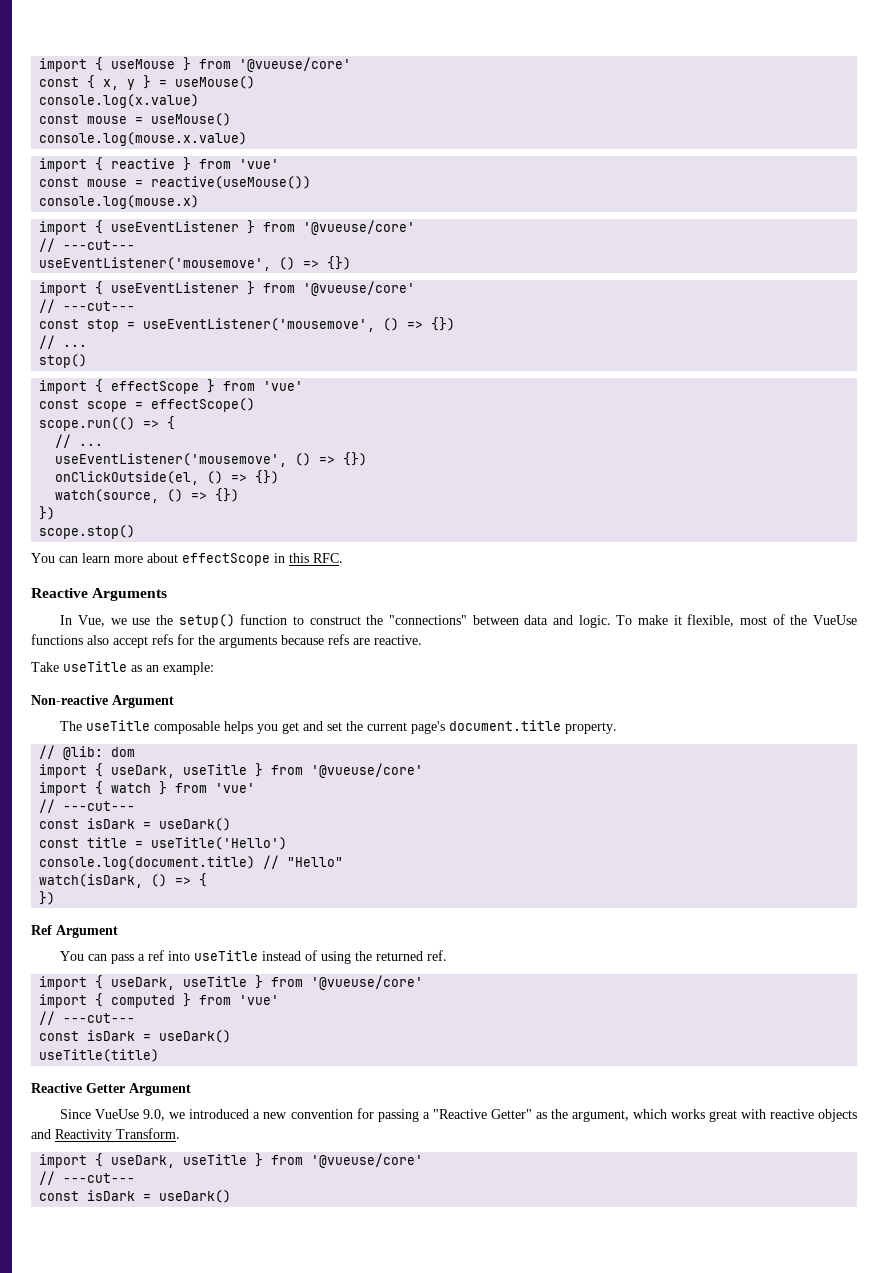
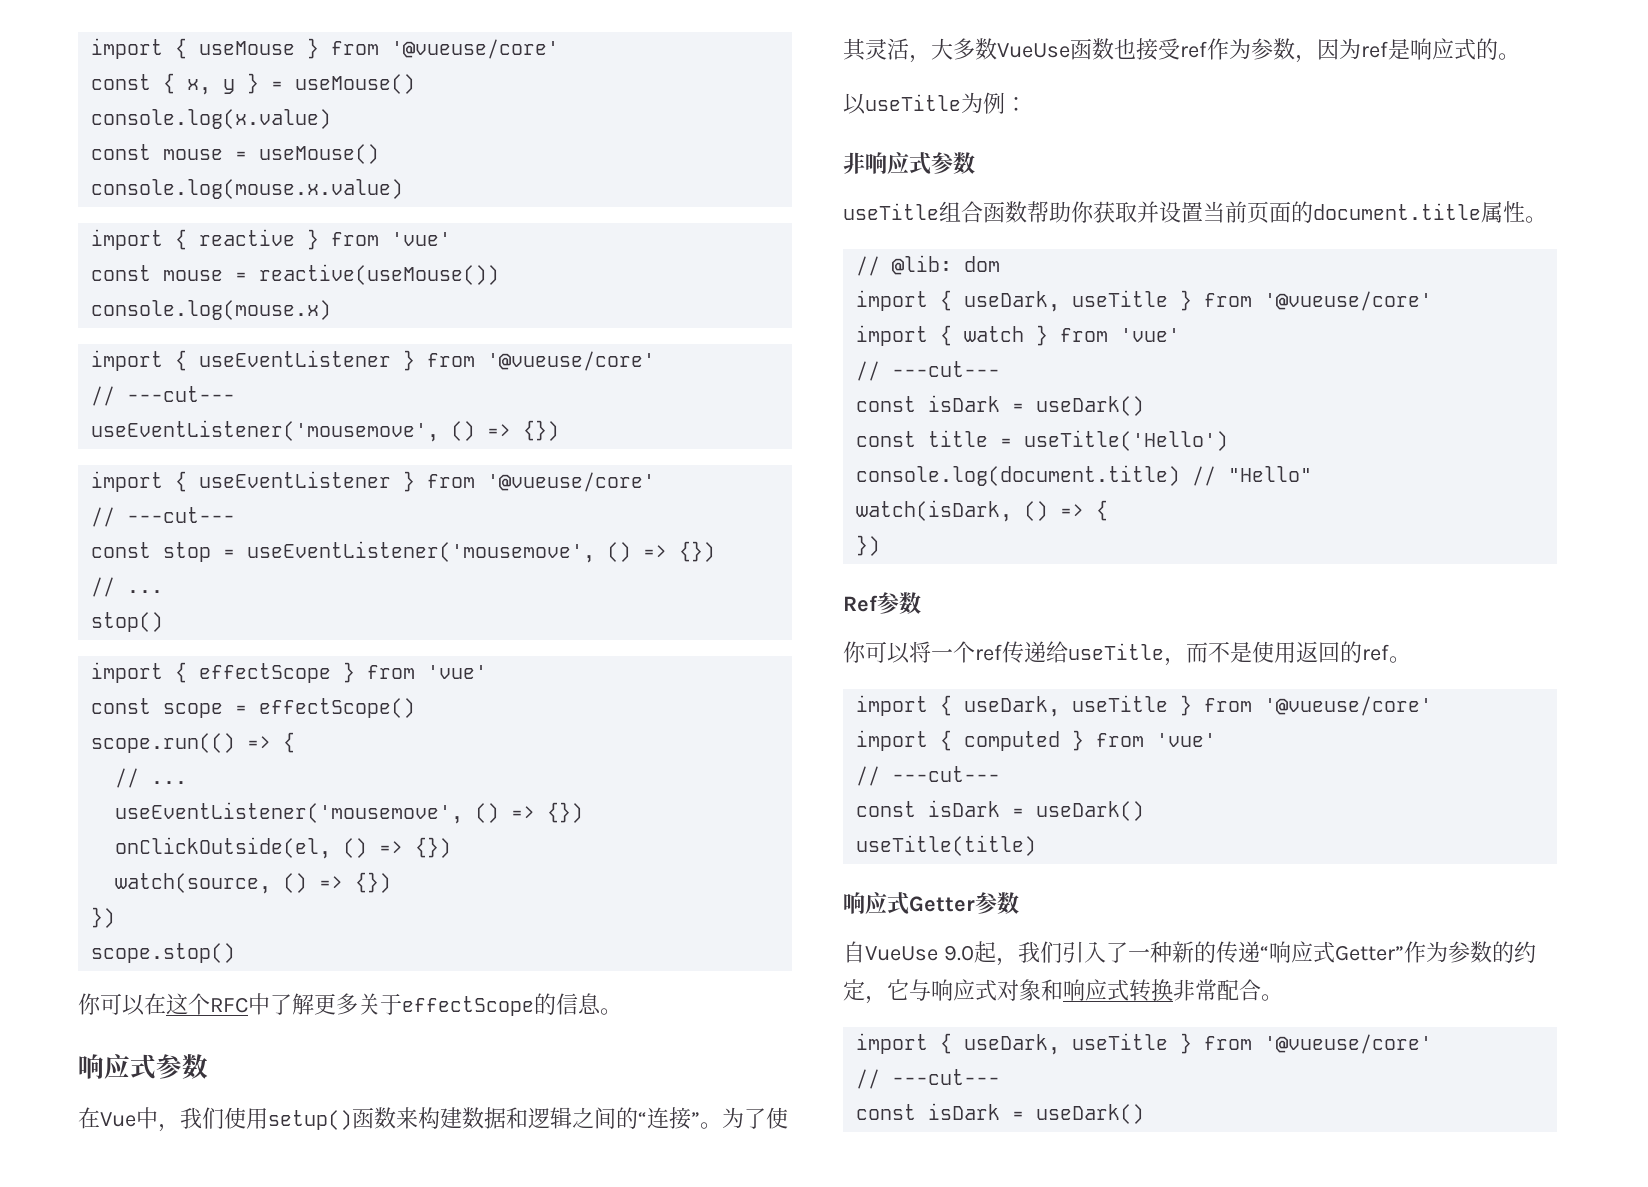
[31,553,343,566] [31,588,168,601] [60,614,858,628] [31,634,422,648] [31,661,214,675] [31,695,174,708] [60,720,618,734] You can learn more about effectScope in this RFC. // Reactive Arguments // In Vue, we use the setup() function to construct the "connections" between data and logic. To make it flexible, most of the VueUse functions also accept refs for the arguments because refs are reactive. // Take useTitle as an example: // Non-reactive Argument // The useTitle composable helps you get and set the current page's document.title property. -> [78,993,622,1016] [78,1054,208,1080] [78,1107,788,1132] [843,38,1520,63] [843,92,1027,115] [843,152,975,175] [843,201,1547,223] 你可以在这个RFC中了解更多关于effectScope的信息。 // 响应式参数 // 在Vue中，我们使用setup()函数来构建数据和逻辑之间的“连接”。为了使其灵活，大多数VueUse函数也接受ref作为参数，因为ref是响应式的。 // 以useTitle为例： // 非响应式参数 // useTitle组合函数帮助你获取并设置当前页面的document.title属性。
[56,925,118,938] [60,950,448,964] Argument // You can pass a ref into useTitle instead of using the returned ref. -> [877,592,921,614] [843,641,1411,666] 参数 // 你可以将一个ref传递给useTitle，而不是使用返回的ref。
[31,1083,191,1096] [60,1108,857,1122] [31,1128,180,1142] Reactive Getter Argument // Since VueUse 9.0, we introduced a new convention for passing a "Reactive Getter" as the argument, which works great with reactive objects and Reactivity Transform. -> [843,892,1019,915] [843,941,1536,966] [843,979,1283,1004] 响应式Getter参数 // 自VueUse 9.0起，我们引入了一种新的传递“响应式Getter”作为参数的约定，它与响应式对象和响应式转换非常配合。

